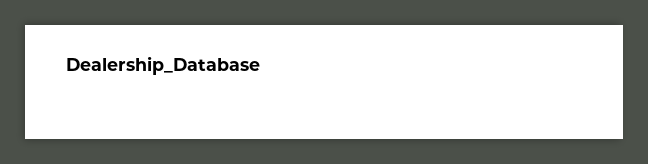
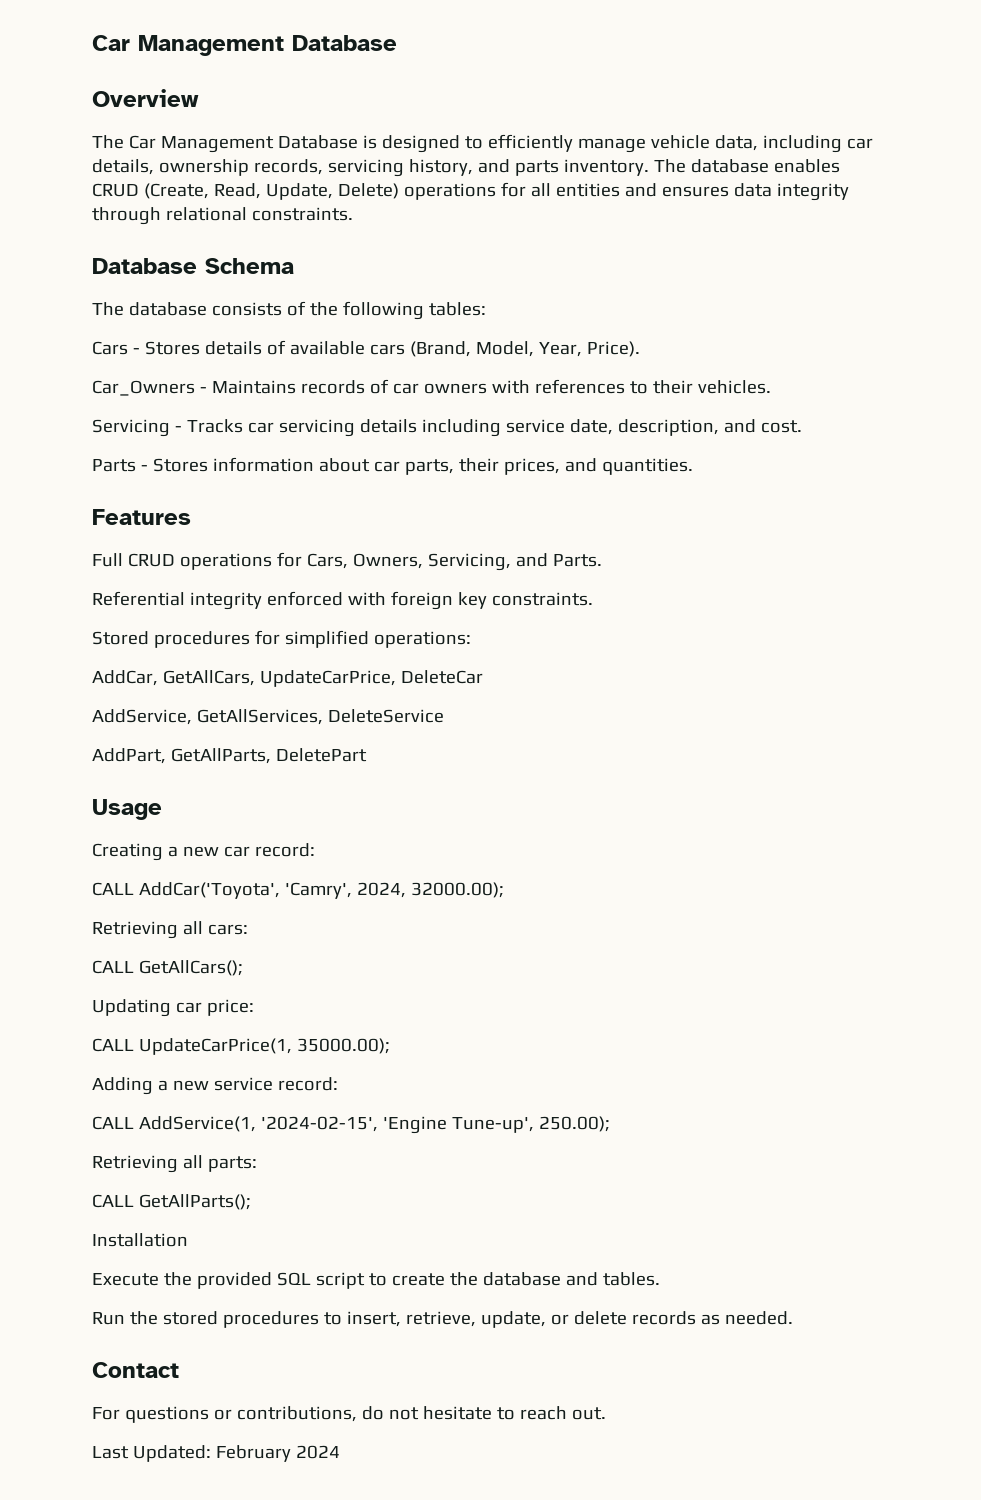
[66,56,260,75] Dealership_Database -> [92,35,397,56] [92,89,199,107] [92,134,873,153] [92,159,840,177] [92,182,849,201] [92,207,353,225] [92,258,294,274] [92,301,486,320] [92,340,640,357] [92,379,771,396] [92,419,802,437] [92,457,693,475] [92,509,191,525] [92,552,602,571] [92,591,593,610] [92,630,471,648] [92,670,483,687] [92,709,444,725] [92,748,367,764] [92,799,162,820] [92,843,315,861] [92,882,504,899] [92,921,248,939] [92,960,243,976] [92,999,254,1017] [92,1038,390,1055] [92,1077,338,1095] [92,1116,610,1134] [92,1155,257,1173] [92,1194,251,1210] [92,1233,188,1247] [92,1272,660,1289] [92,1311,793,1328] [92,1362,179,1378] [92,1406,606,1423] [92,1445,340,1462] Car Management Database // Overview // The Car Management Database is designed to efficiently manage vehicle data, including car details, ownership records, servicing history, and parts inventory. The database enables CRUD (Create, Read, Update, Delete) operations for all entities and ensures data integrity through relational constraints. // Database Schema // The database consists of the following tables: // Cars - Stores details of available cars (Brand, Model, Year, Price). // Car_Owners - Maintains records of car owners with references to their vehicles. // Servicing - Tracks car servicing details including service date, description, and cost. // Parts - Stores information about car parts, their prices, and quantities. // Features // Full CRUD operations for Cars, Owners, Servicing, and Parts. // Referential integrity enforced with foreign key constraints. // Stored procedures for simplified operations: // AddCar, GetAllCars, UpdateCarPrice, DeleteCar // AddService, GetAllServices, DeleteService // AddPart, GetAllParts, DeletePart // Usage // Creating a new car record: // CALL AddCar('Toyota', 'Camry', 2024, 32000.00); // Retrieving all cars: // CALL GetAllCars(); // Updating car price: // CALL UpdateCarPrice(1, 35000.00); // Adding a new service record: // CALL AddService(1, '2024-02-15', 'Engine Tune-up', 250.00); // Retrieving all parts: // CALL GetAllParts(); // Installation // Execute the provided SQL script to create the database and tables. // Run the stored procedures to insert, retrieve, update, or delete records as needed. // Contact // For questions or contributions, do not hesitate to reach out. // Last Updated: February 2024

